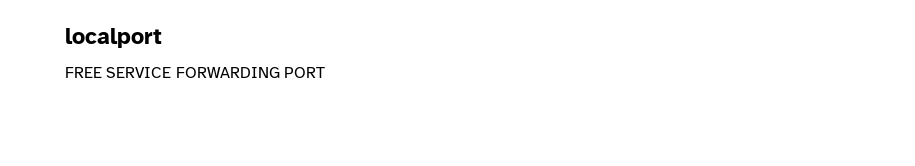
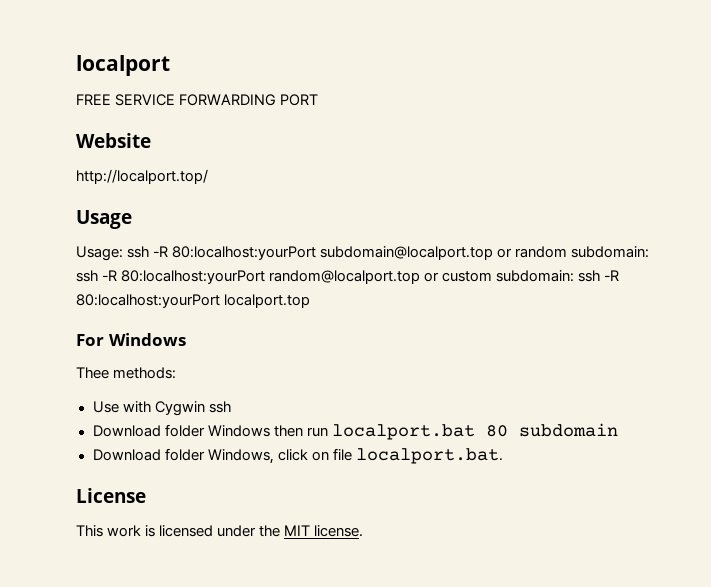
(325, 72) none -> [76,133,151,148] [76,169,208,184] [76,210,132,229] [76,246,650,261] [76,270,620,284] [76,294,311,308] [76,333,186,346] [76,367,177,379] [92,401,231,416] [92,423,618,440] [92,448,503,464] [76,488,146,503] [76,525,364,537] // Website // http://localport.top/ // Usage // Usage: ssh -R 80:localhost:yourPort subdomain@localport.top or random subdomain: ssh -R 80:localhost:yourPort random@localport.top or custom subdomain: ssh -R 80:localhost:yourPort localport.top // For Windows // Thee methods: // Use with Cygwin ssh // Download folder Windows then run localport.bat 80 subdomain // Download folder Windows, click on file localport.bat. // License // This work is licensed under the MIT license.

